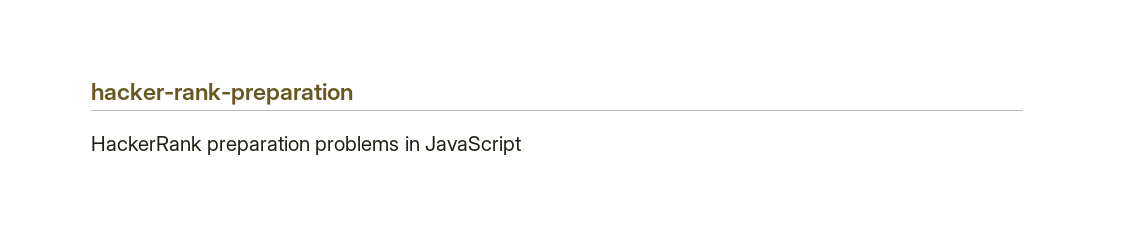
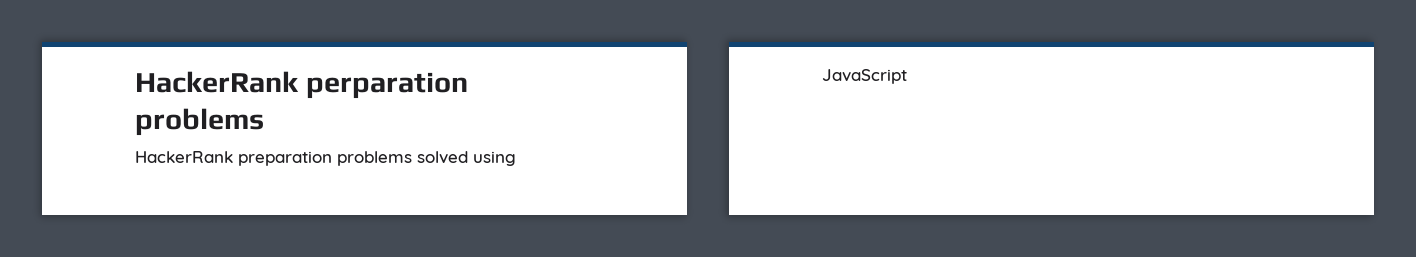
[91,83,353,105] hacker-rank-preparation -> [135,71,468,99] [135,108,264,136] HackerRank perparation problems
[404,136,420,151] in -> [417,151,516,166] solved using

